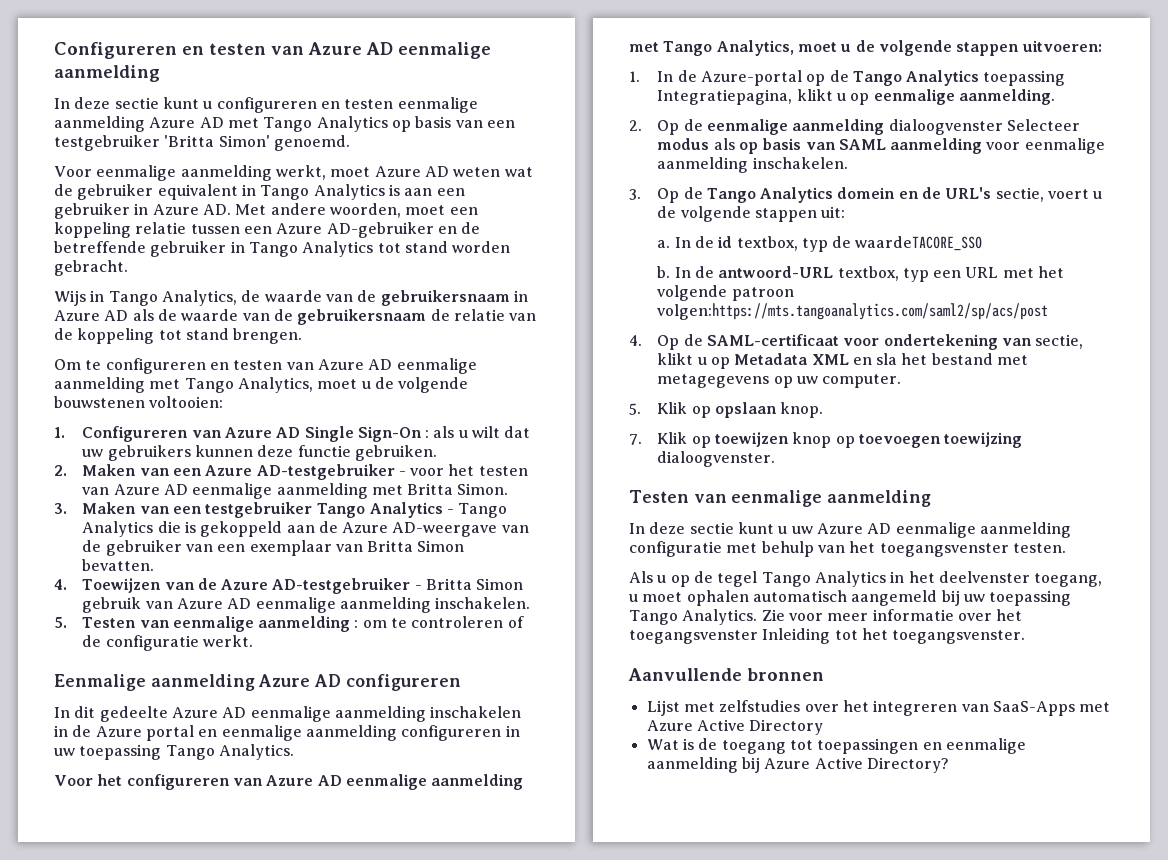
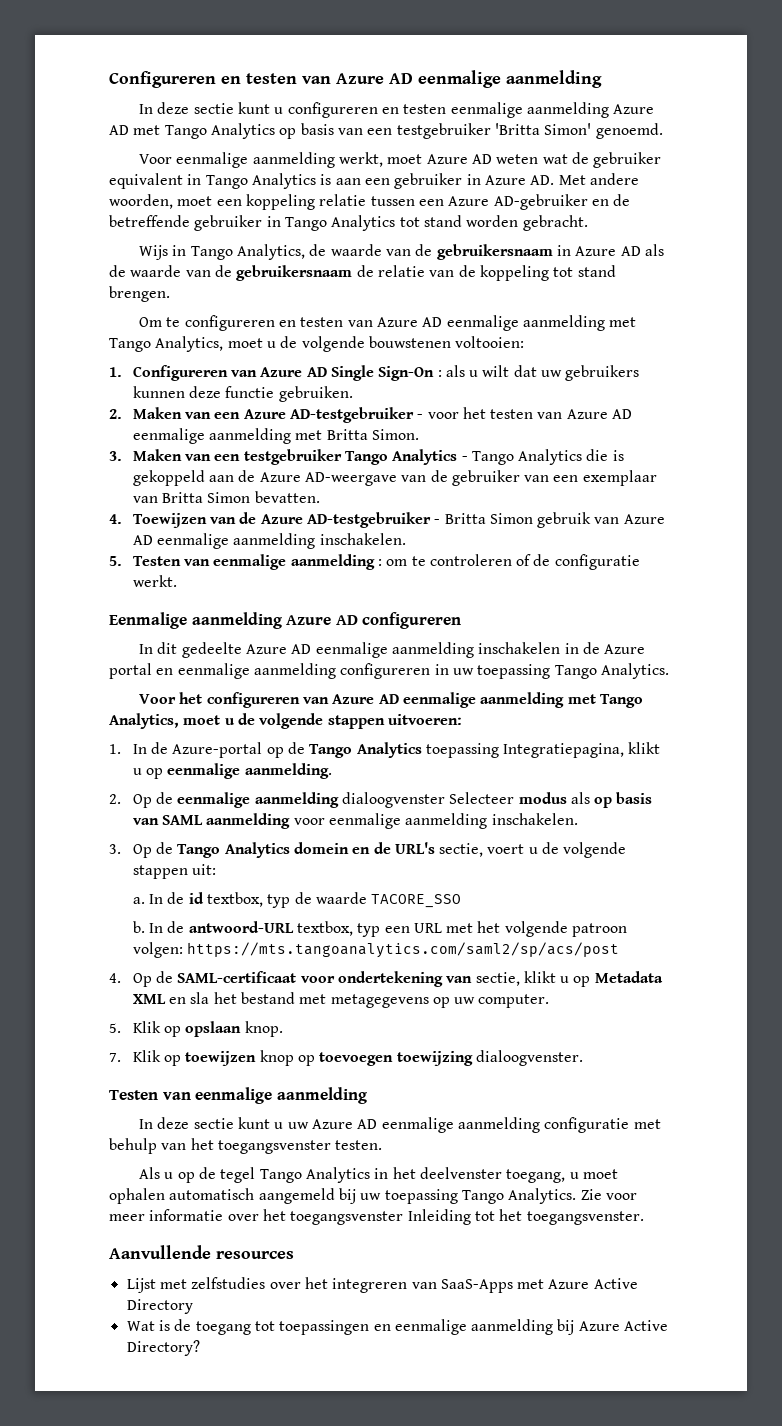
[855,236,983,251] waardeTACORE_SSO -> [315,892,462,908] waarde TACORE_SSO
[657,303,1049,320] volgen:https://mts.tangoanalytics.com/saml2/sp/acs/post -> [132,942,619,958] volgen: https://mts.tangoanalytics.com/saml2/sp/acs/post
[747,668,824,681] bronnen -> [216,1251,294,1259] resources

